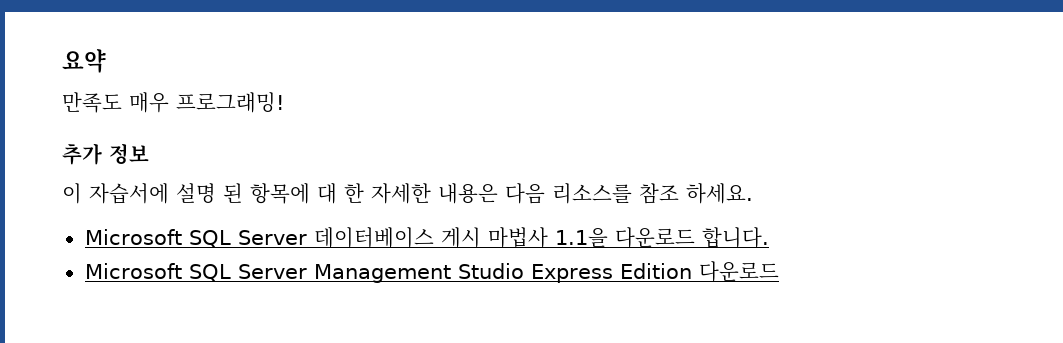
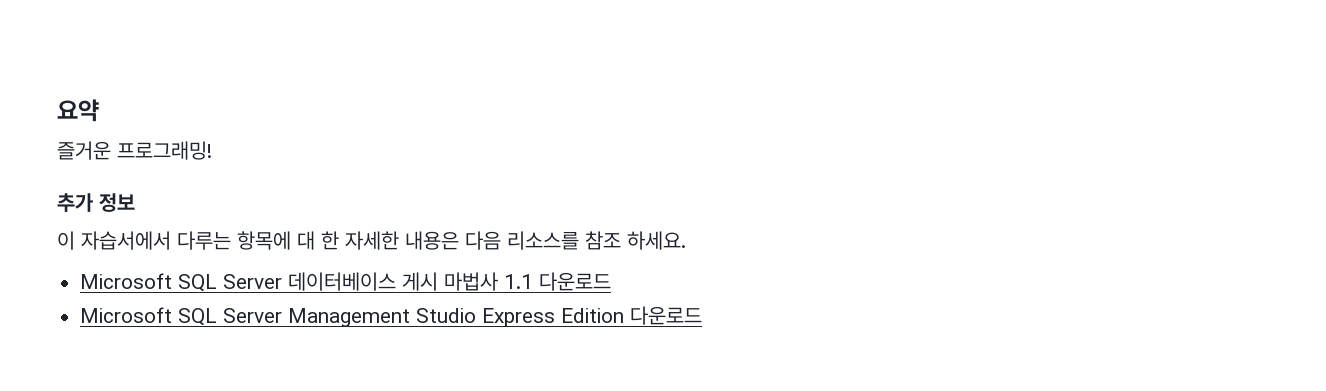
[62,92,169,113] 만족도 매우 -> [57,141,111,160] 즐거운
[89,183,243,204] 자습서에 설명 된 -> [81,231,231,250] 자습서에서 다루는
[554,227,769,248] 1.1을 다운로드 합니다. -> [504,272,612,291] 1.1 다운로드

